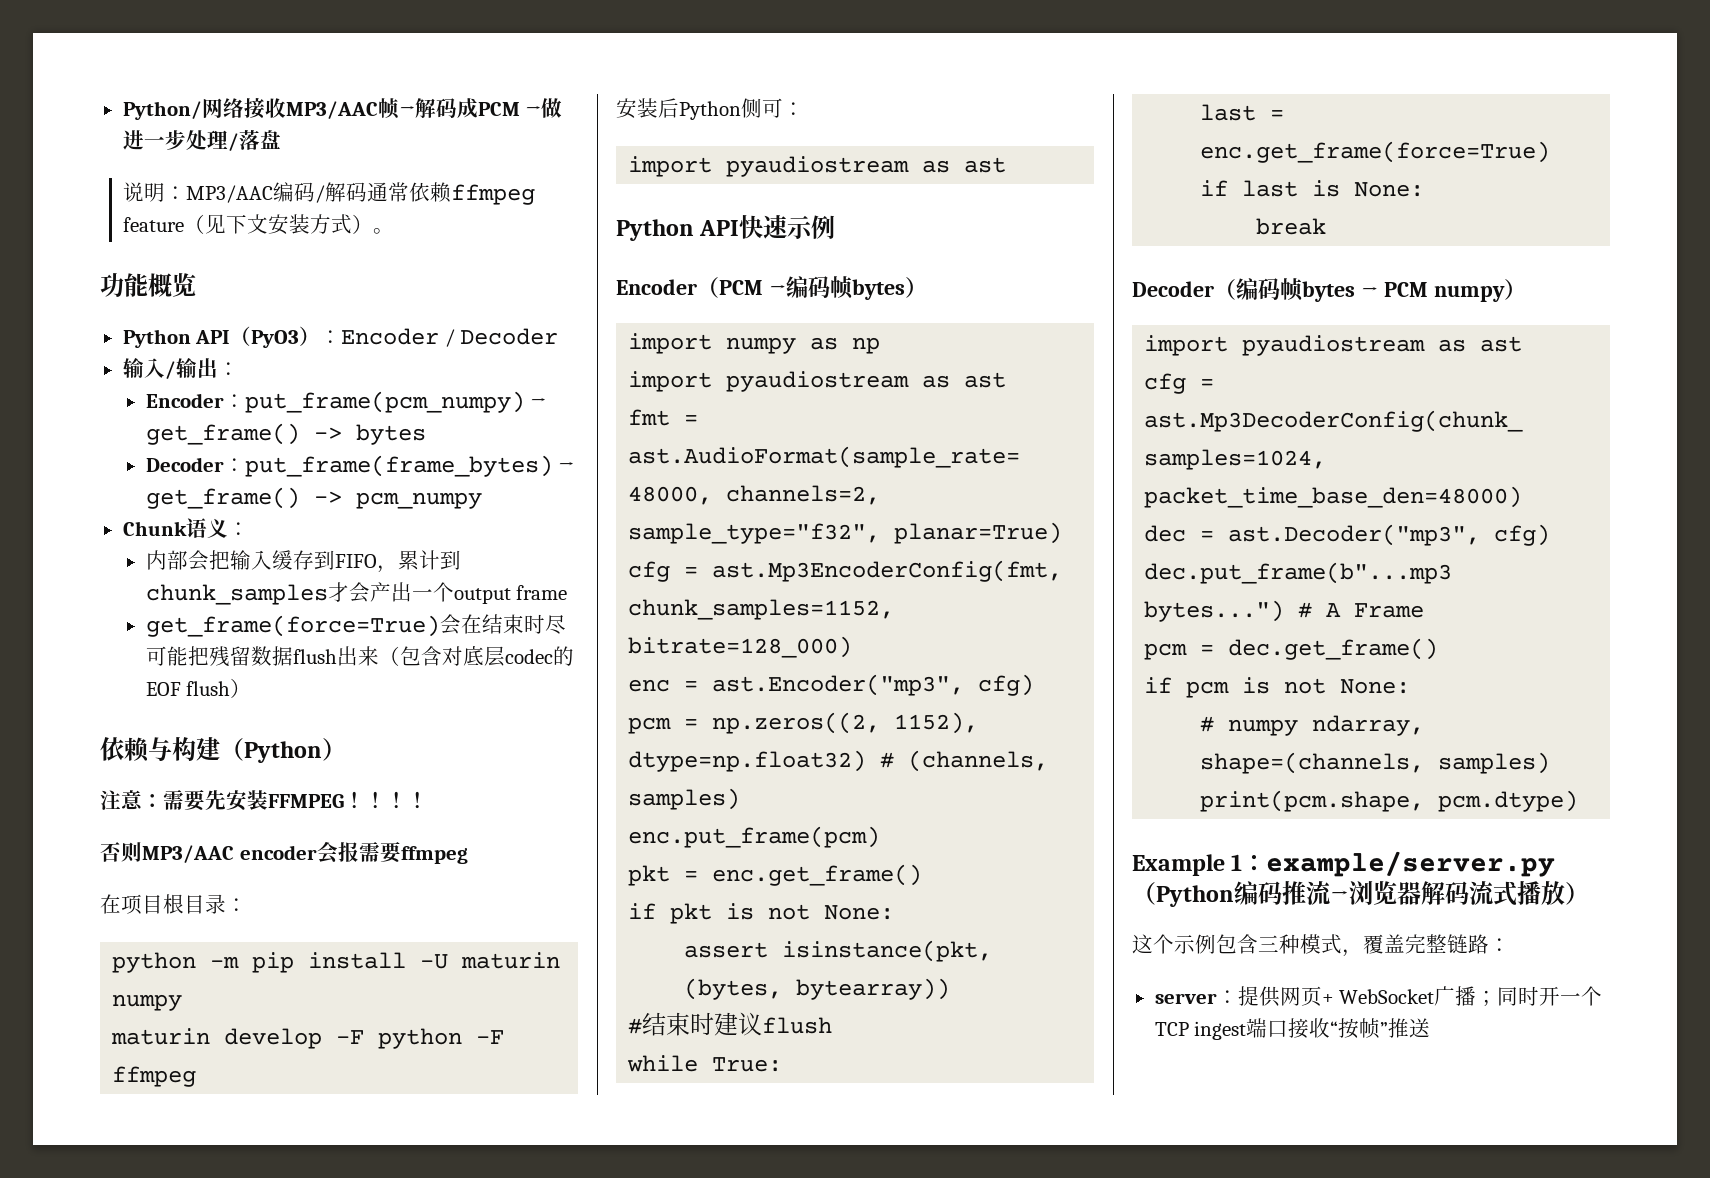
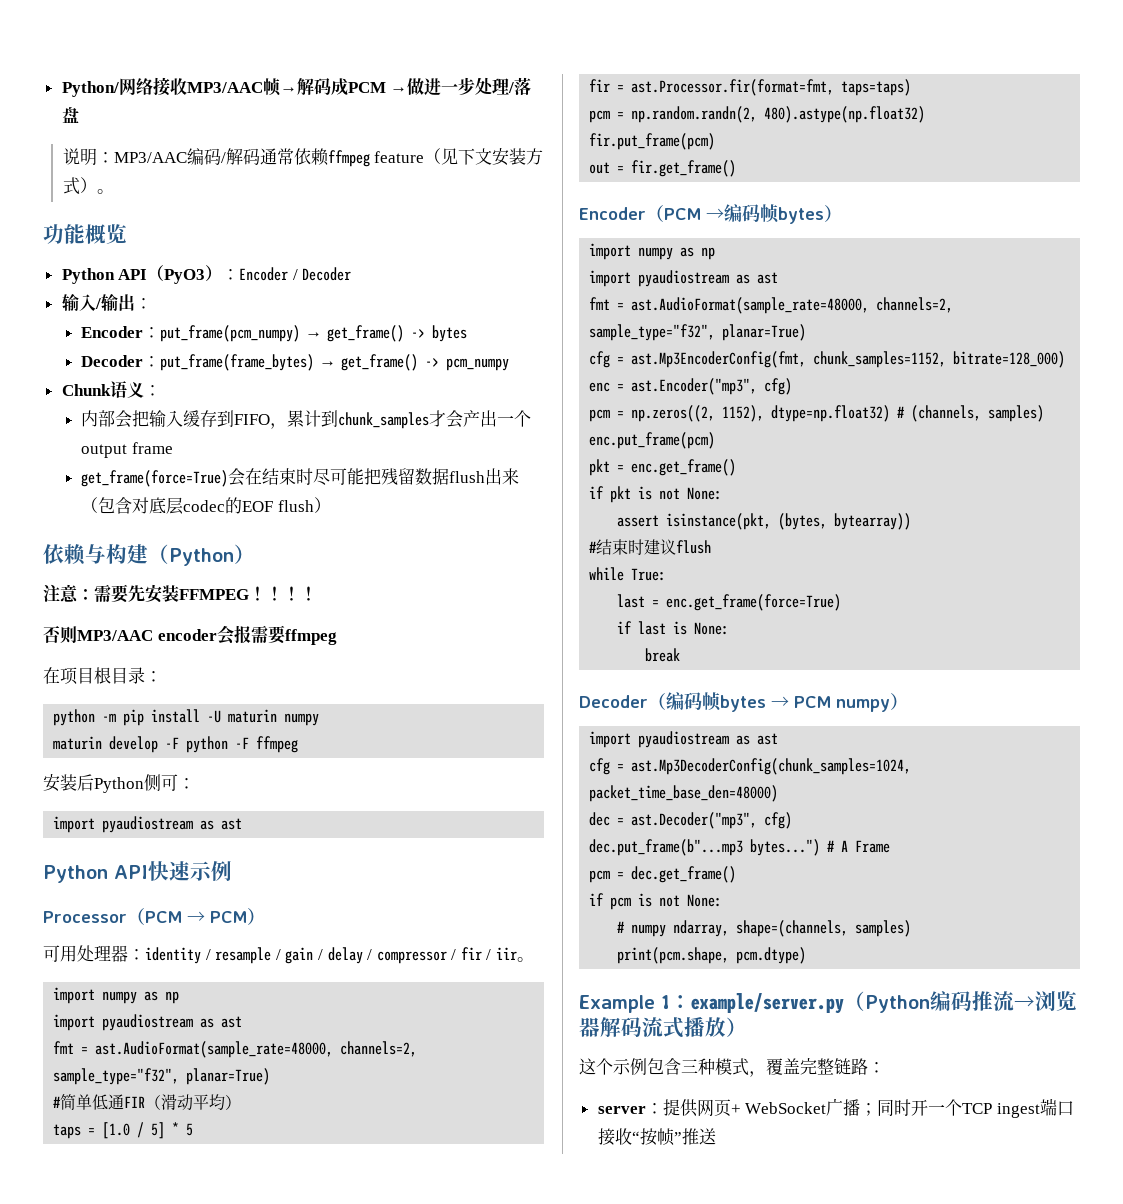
(836, 227) none -> [43,907,265,925] [43,945,535,964] [53,987,180,1004] [53,1014,243,1031] [53,1041,418,1058] [53,1068,271,1085] [53,1094,242,1111] [53,1122,194,1139] [589,79,912,96] [589,106,926,123] [589,133,716,150] [589,160,737,177] // Processor（PCM → PCM） // 可用处理器：identity / resample / gain / delay / compressor / fir / iir。 // import numpy as np // import pyaudiostream as ast // fmt = ast.AudioFormat(sample_rate=48000, channels=2, sample_type="f32", planar=True) // #简单低通FIR（滑动平均） // taps = [1.0 / 5] * 5 // fir = ast.Processor.fir(format=fmt, taps=taps) // pcm = np.random.randn(2, 480).astype(np.float32) // fir.put_frame(pcm) // out = fir.get_frame()

